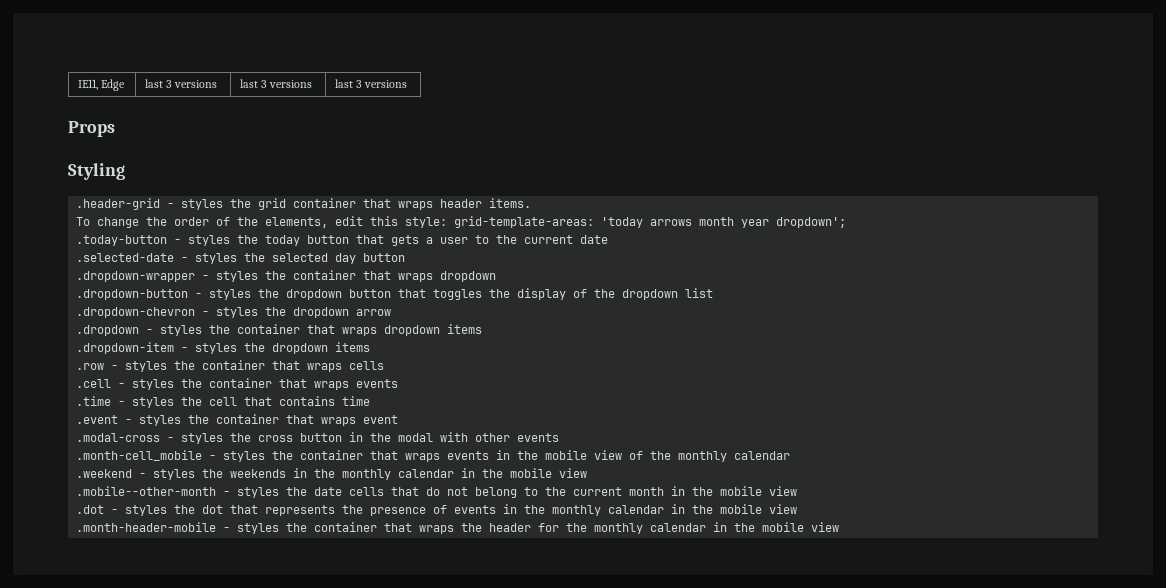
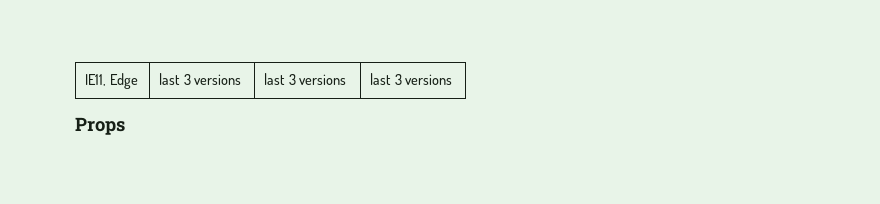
[68,163,125,180] [75,198,531,210] [75,216,846,228] [75,235,608,246] [75,253,405,264] [75,270,496,282] [75,288,713,300] [75,307,391,318] [75,324,482,336] [75,342,370,354] [75,360,384,372] [75,378,398,390] [75,396,370,408] [75,414,398,426] [75,432,559,444] [75,450,790,462] [75,468,587,480] [75,486,797,498] [75,504,797,516] [75,522,839,534] // Styling // .header-grid - styles the grid container that wraps header items. // To change the order of the elements, edit this style: grid-template-areas: 'today arrows month year dropdown'; // .today-button - styles the today button that gets a user to the current date // .selected-date - styles the selected day button // .dropdown-wrapper - styles the container that wraps dropdown // .dropdown-button - styles the dropdown button that toggles the display of the dropdown list // .dropdown-chevron - styles the dropdown arrow // .dropdown - styles the container that wraps dropdown items // .dropdown-item - styles the dropdown items // .row - styles the container that wraps cells // .cell - styles the container that wraps events // .time - styles the cell that contains time // .event - styles the container that wraps event // .modal-cross - styles the cross button in the modal with other events // .month-cell_mobile - styles the container that wraps events in the mobile view of the monthly calendar // .weekend - styles the weekends in the monthly calendar in the mobile view // .mobile--other-month - styles the date cells that do not belong to the current month in the mobile view // .dot - styles the dot that represents the presence of events in the monthly calendar in the mobile view // .month-header-mobile - styles the container that wraps the header for the monthly calendar in the mobile view -> (125, 126) none

